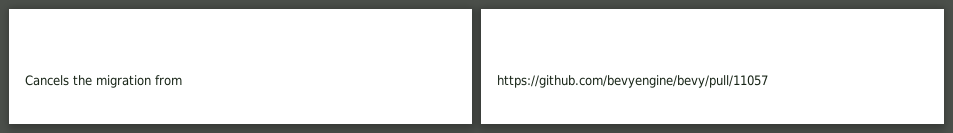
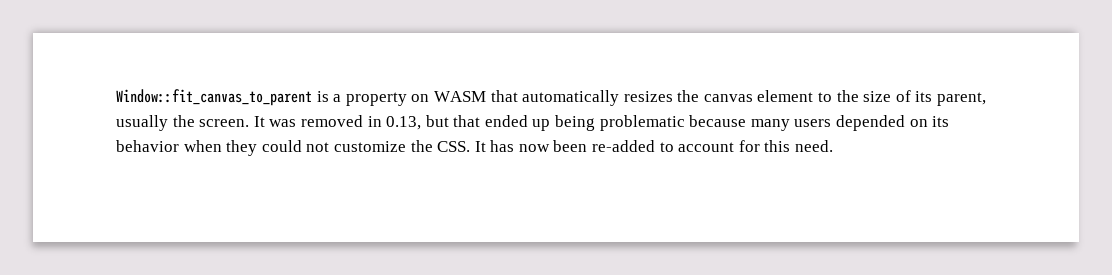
[25,75,768,88] Cancels the migration from https://github.com/bevyengine/bevy/pull/11057 -> [116,89,987,106] [116,115,950,131] [116,140,834,156] Window::fit_canvas_to_parent is a property on WASM that automatically resizes the canvas element to the size of its parent, usually the screen. It was removed in 0.13, but that ended up being problematic because many users depended on its behavior when they could not customize the CSS. It has now been re-added to account for this need.

